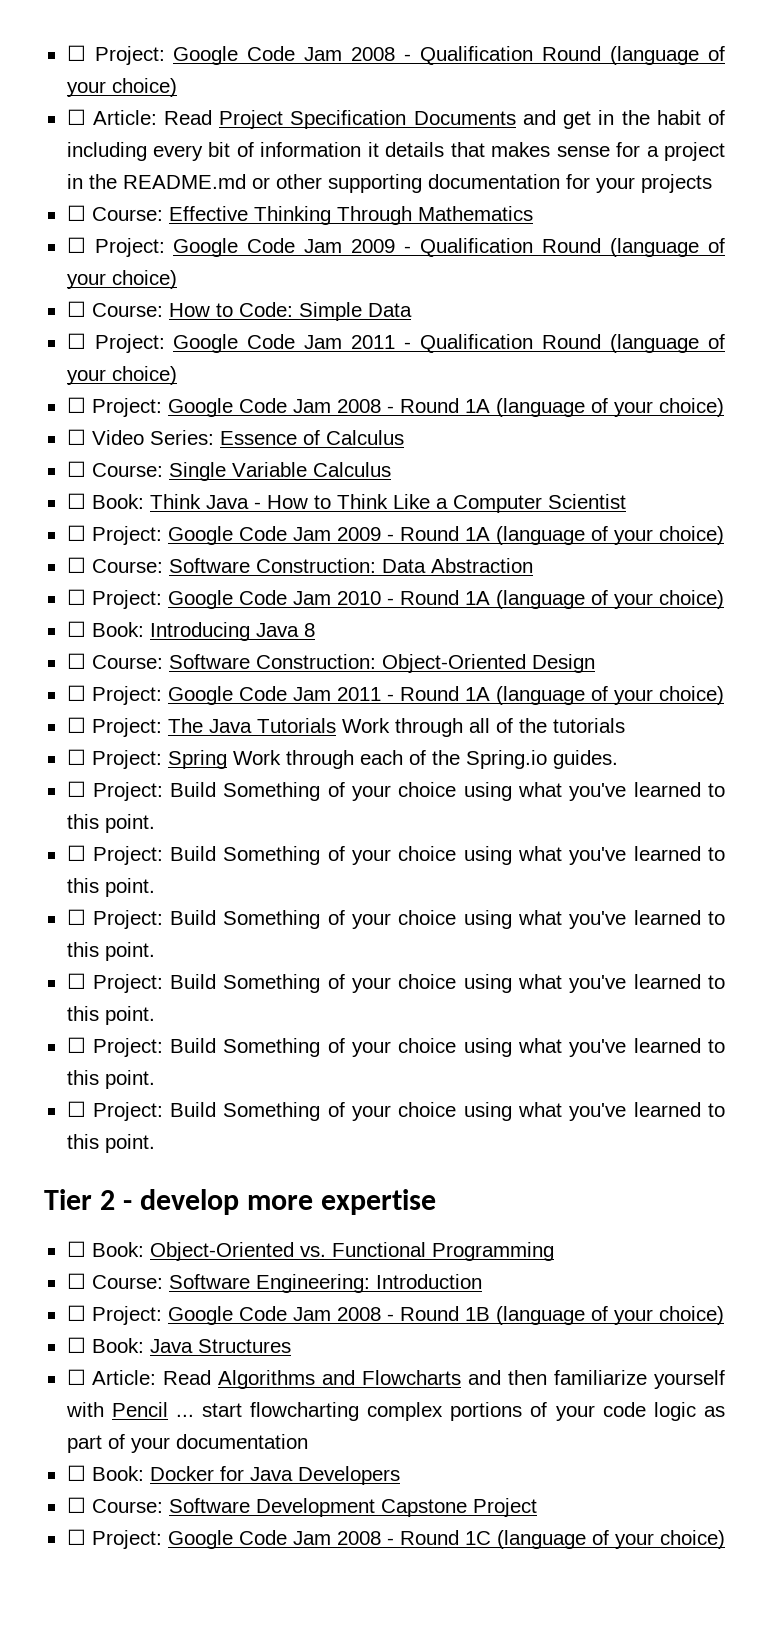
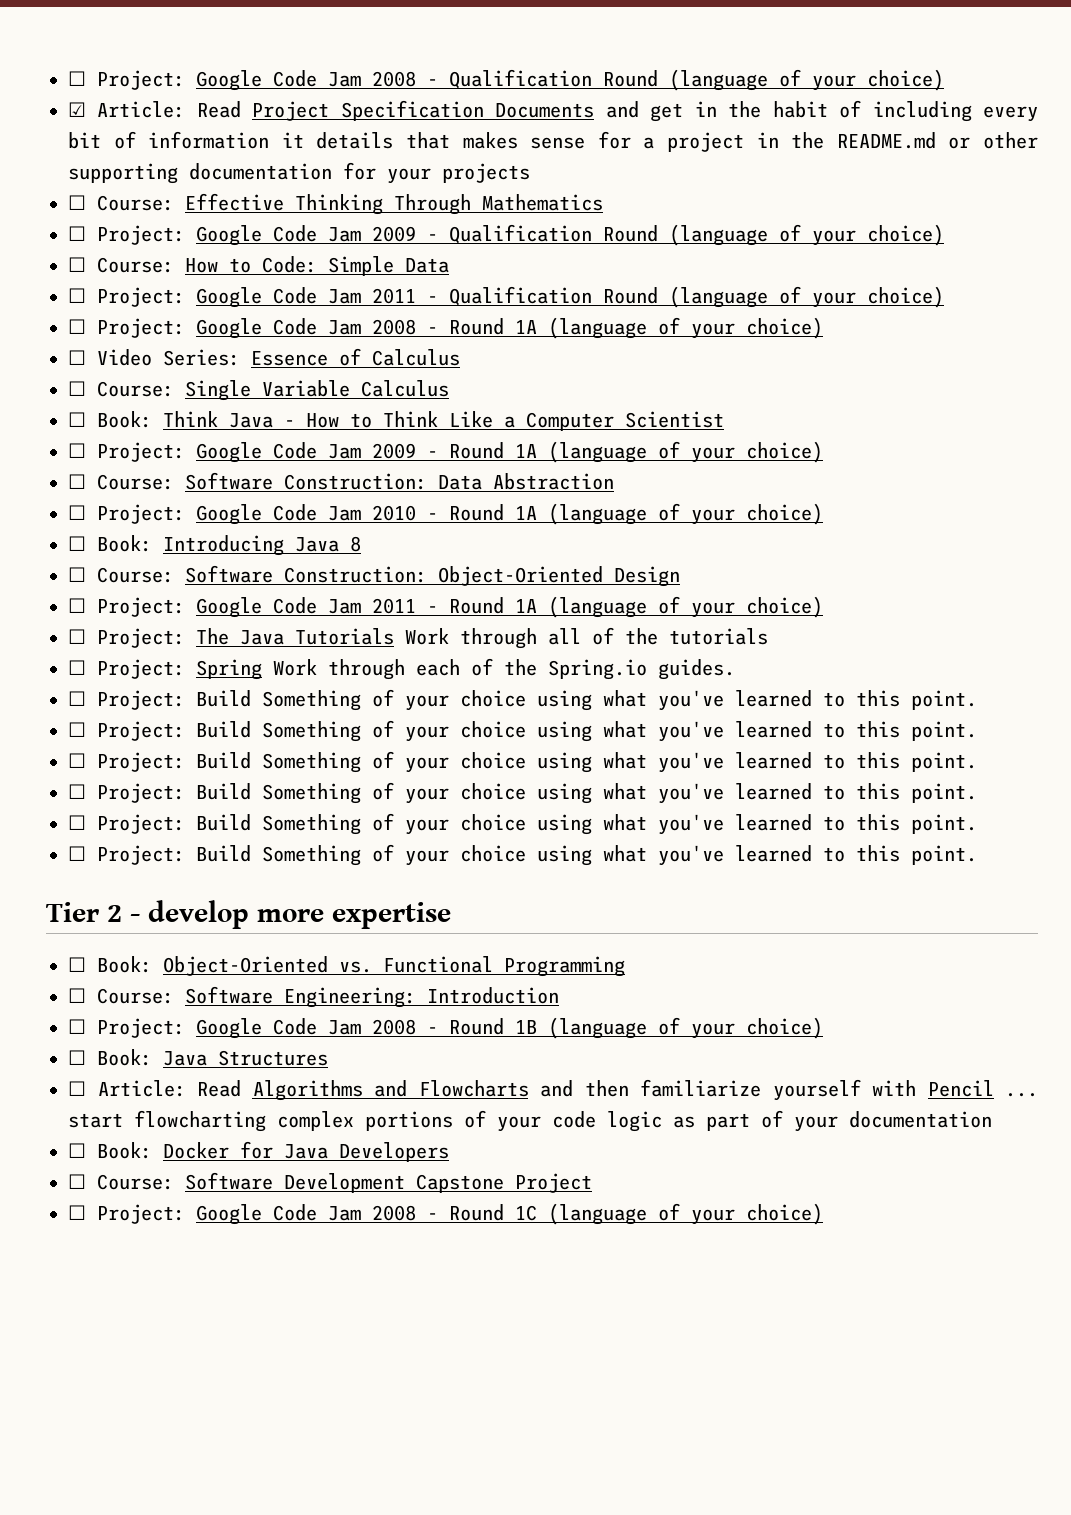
[66,109,86,125] ☐ -> [68,102,86,117] ☑

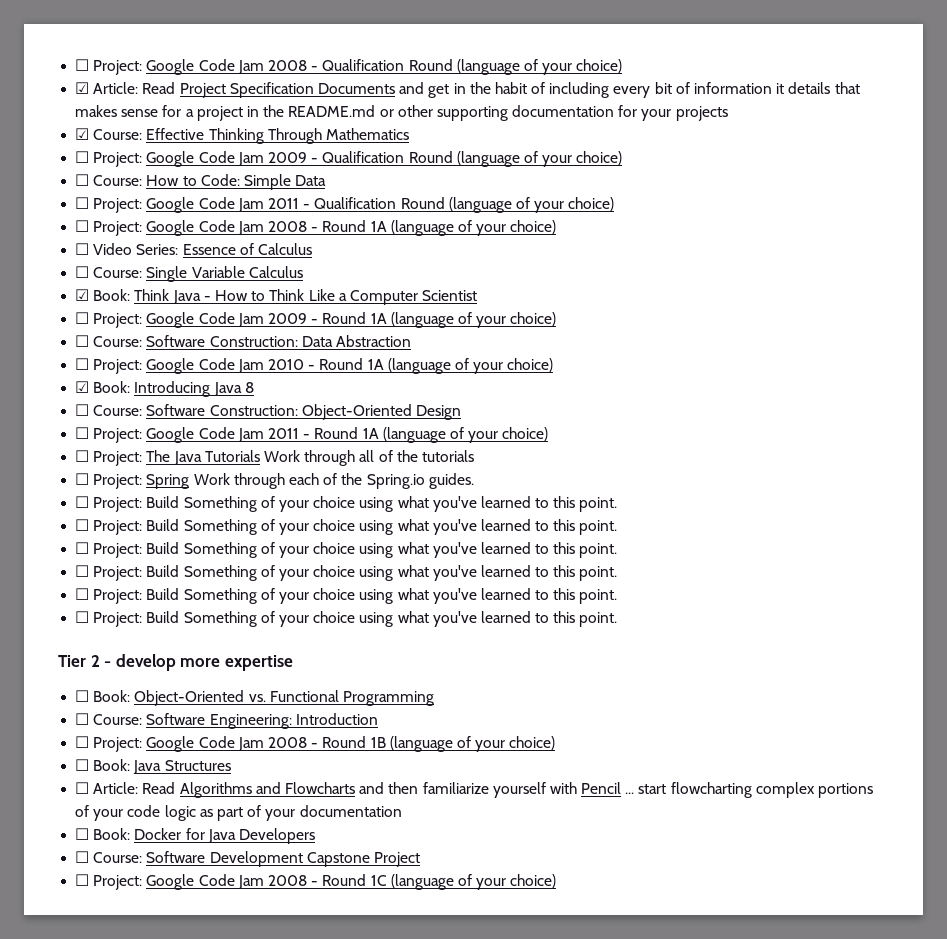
[68,195,86,210] ☐ -> [75,128,90,140] ☑
[68,412,86,427] ☐ -> [75,289,90,301] ☑
[68,536,86,551] ☐ -> [75,381,90,393] ☑

